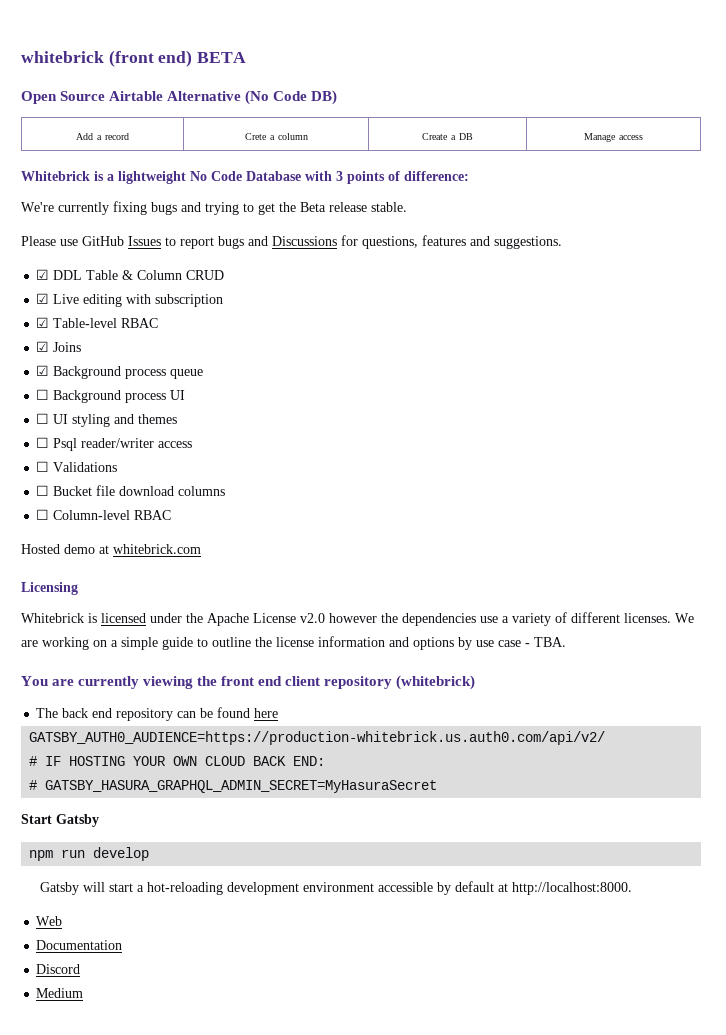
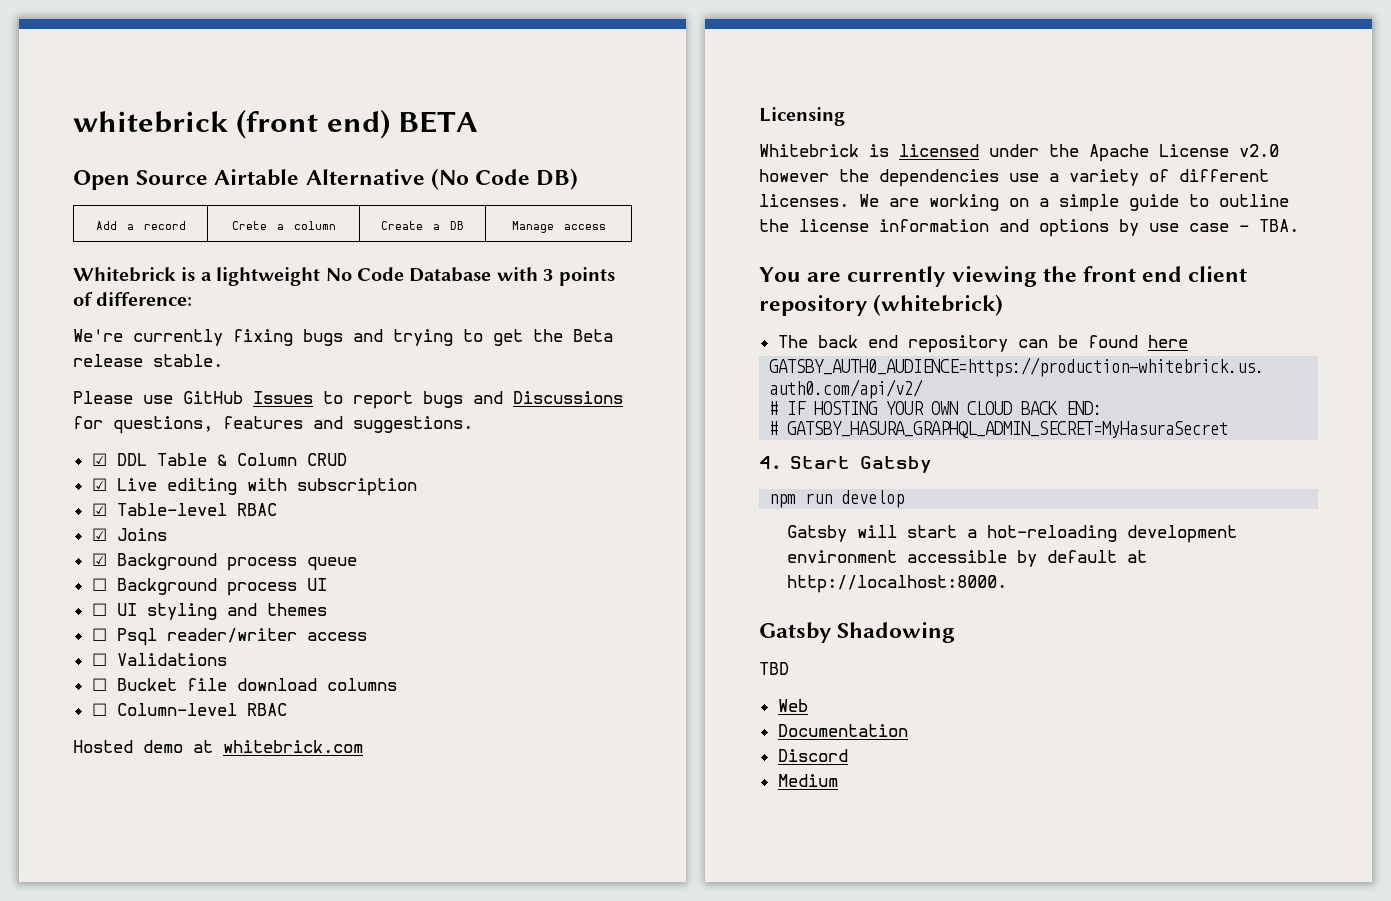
(438, 786) none -> [759,456,781,469] 4.
(632, 888) none -> [759,622,956,643] [759,662,789,675] // Gatsby Shadowing // TBD

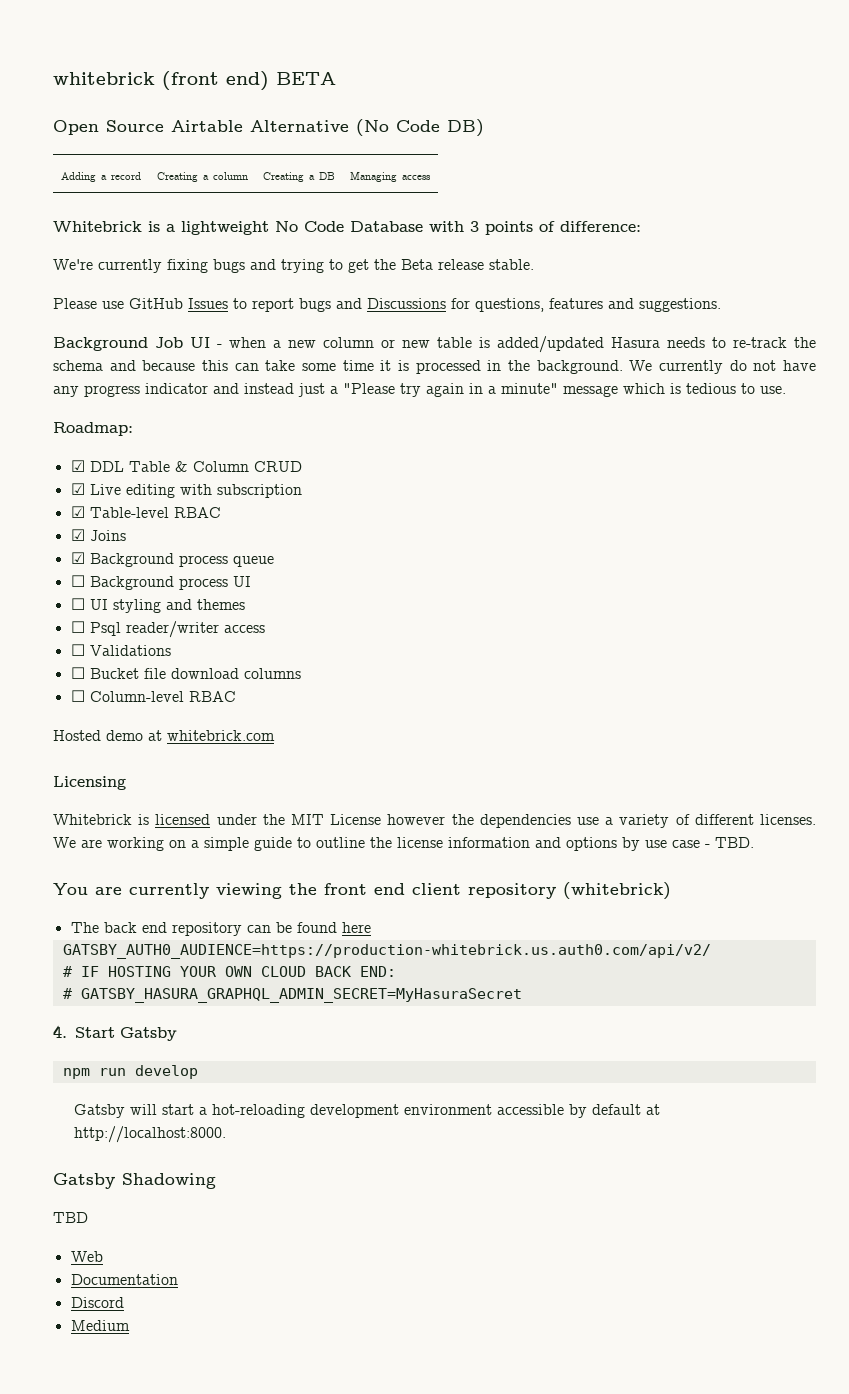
[95,221,117,230] Add -> [61,172,96,182] Adding
[231,221,267,230] Crete -> [156,172,198,182] Creating
[381,221,423,230] Create -> [263,172,304,182] Creating
[511,221,554,233] Manage -> [350,171,397,182] Managing
(473, 424) none -> [53,336,816,353] [53,360,816,374] [53,383,786,397] [53,422,133,436] // Background Job UI - when a new column or new table is added/updated Hasura needs to re-track the schema and because this can take some time it is processed in the background. We currently do not have any progress indicator and instead just a "Please try again in a minute" message which is tedious to use. // Roadmap:
[1089,144,1279,162] Apache License v2.0 -> [291,814,382,825] MIT License
[1259,219,1299,232] TBA. -> [715,837,754,848] TBD.

